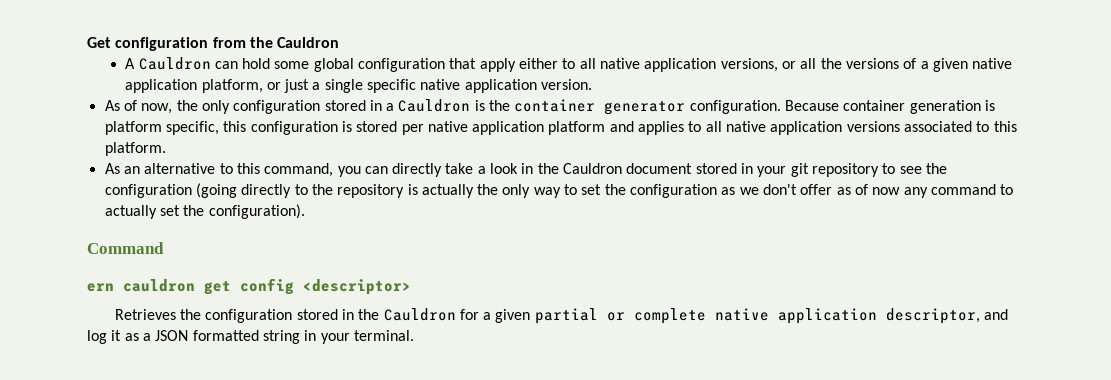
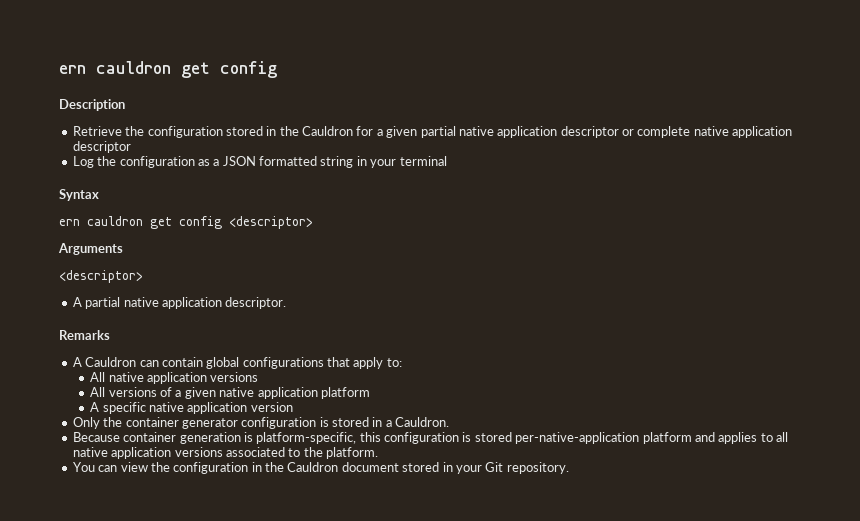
[87,37,340,51] [125,57,842,72] Get configuration from the Cauldron // A Cauldron can hold some global configuration that apply either to all native application versions, or all the -> [59,61,277,78] [59,99,125,111] [72,126,793,138] [72,141,131,153] [72,156,447,168] [59,189,99,201] [59,216,313,229] [58,243,123,255] [59,270,143,283] [72,297,287,309] [59,330,110,340] [72,357,402,369] [90,372,259,384] [90,387,106,397] ern cauldron get config // Description // Retrieve the configuration stored in the Cauldron for a given partial native application descriptor or complete native application descriptor // Log the configuration as a JSON formatted string in your terminal // Syntax // ern cauldron get config <descriptor> // Arguments // <descriptor> // A partial native application descriptor. // Remarks // A Cauldron can contain global configurations that apply to: // All native application versions // All
[201,79,593,93] [104,99,781,115] platform, or just a single specific native application version. // As of now, the only configuration stored in a Cauldron is the container generator configuration. -> [320,387,370,399] [90,402,293,414] [72,417,450,429] platform // A specific native application version // Only the container generator configuration is stored in a Cauldron. //
[104,121,219,135] platform specific, -> [256,432,357,444] platform-specific,
[401,121,545,135] per native application -> [515,432,640,444] per-native-application
[993,121,1017,132] this -> [303,447,323,457] the
[104,163,519,177] As an alternative to this command, you can directly take a look -> [72,462,249,474] You can view the configuration
[790,163,947,177] [104,183,1014,198] [104,204,305,219] [87,242,164,254] [87,278,411,295] [114,308,1009,324] [87,330,414,344] git repository to see the configuration (going directly to the repository is actually the only way to set the configuration as we don't offer as of now any command to actually set the configuration). // Command // ern cauldron get config <descriptor> // Retrieves the configuration stored in the Cauldron for a given partial or complete native application descriptor, and log it as a JSON formatted string in your terminal. -> [485,462,569,474] Git repository.

